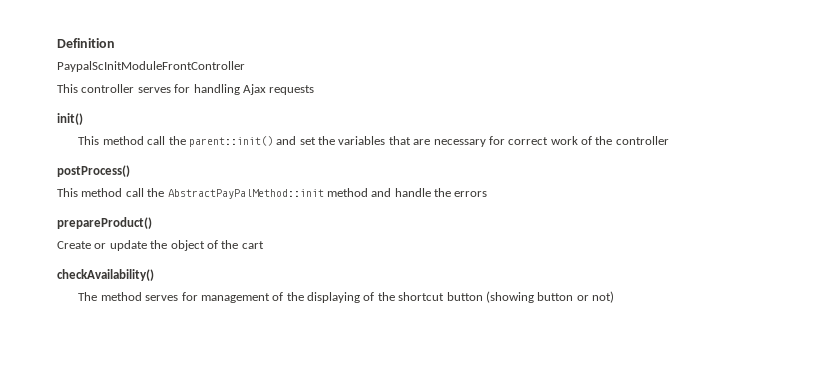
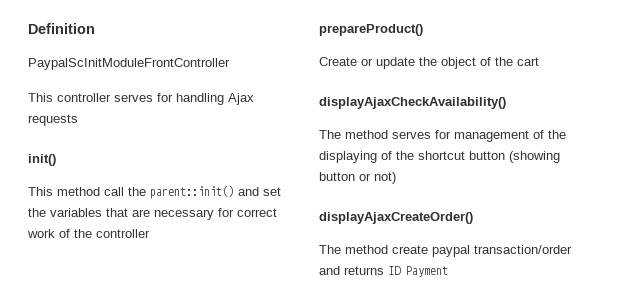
[57,165,130,177] [57,188,488,199] // postProcess() // This method call the AbstractPayPalMethod::init method and handle the errors -> (150, 233) none
[57,269,154,281] checkAvailability() -> [319,97,506,109] displayAjaxCheckAvailability()
(615, 297) none -> [319,212,473,224] [319,245,572,257] [319,266,448,277] // displayAjaxCreateOrder() // The method create paypal transaction/order and returns ID Payment

